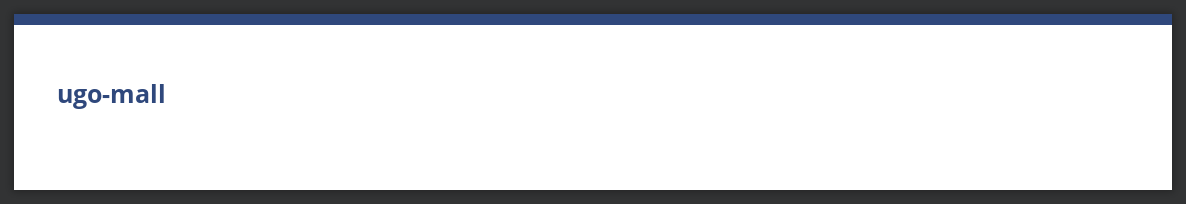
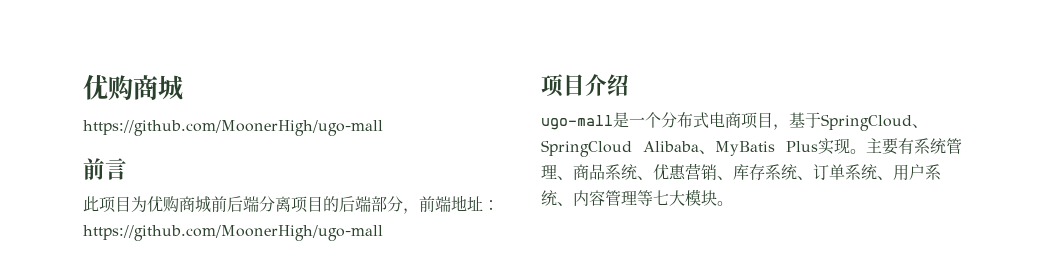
[57,84,166,109] ugo-mall -> [83,74,183,101] [83,120,383,136] [83,158,127,180] [83,195,499,214] [83,225,383,241] [541,74,629,97] [541,112,928,131] [541,138,962,157] [541,163,941,181] [541,189,733,206] 优购商城 // https://github.com/MoonerHigh/ugo-mall // 前言 // 此项目为优购商城前后端分离项目的后端部分，前端地址：https://github.com/MoonerHigh/ugo-mall // 项目介绍 // ugo-mall是一个分布式电商项目，基于SpringCloud、SpringCloud Alibaba、MyBatis Plus实现。主要有系统管理、商品系统、优惠营销、库存系统、订单系统、用户系统、内容管理等七大模块。

